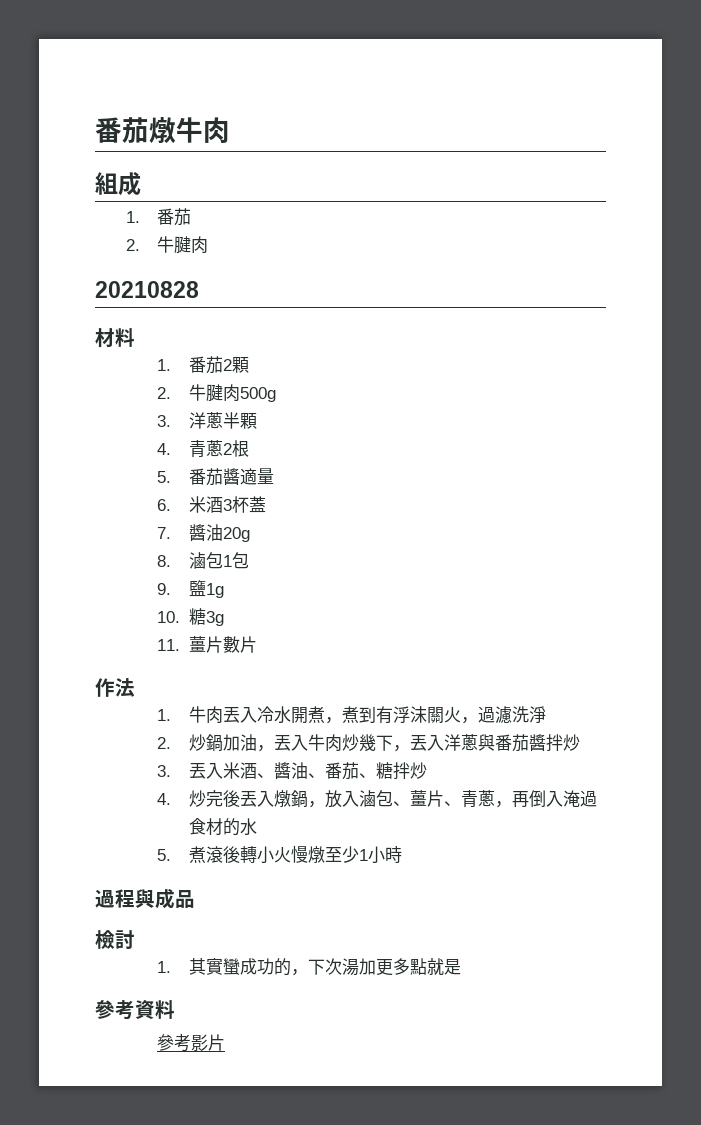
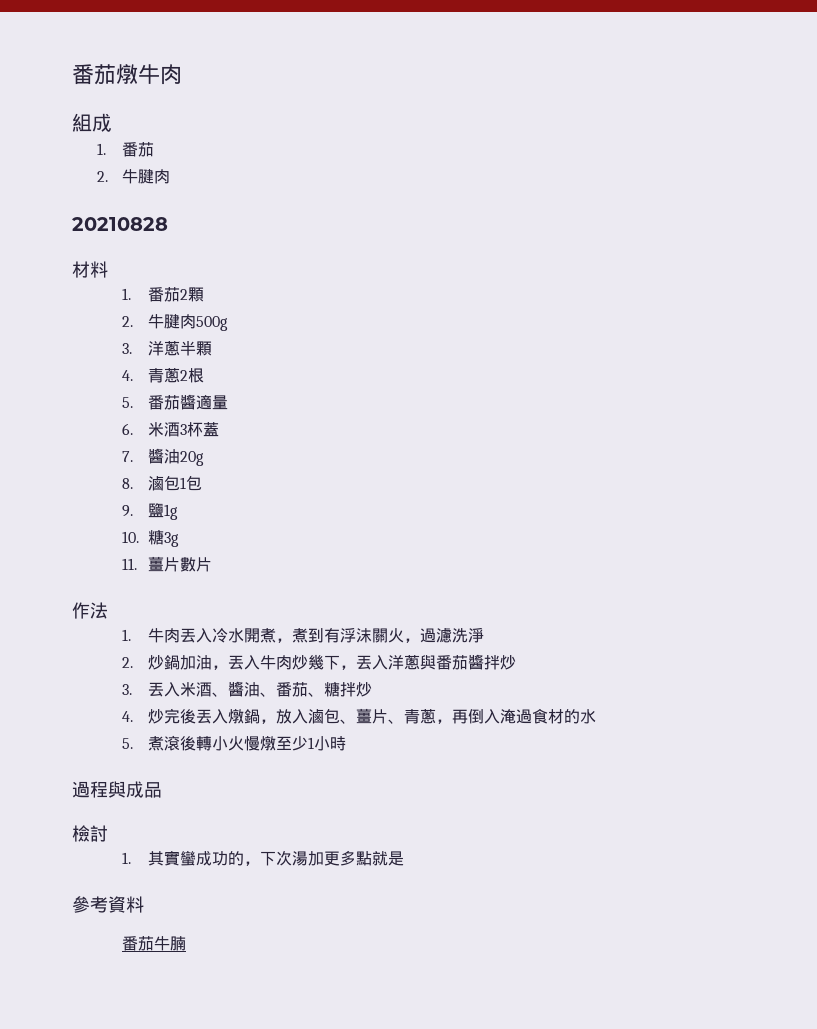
[157,1034,226,1052] 參考影片 -> [122,936,187,951] 番茄牛腩

